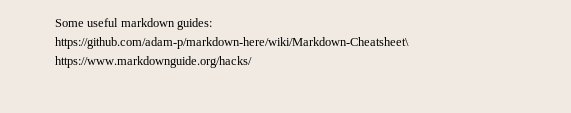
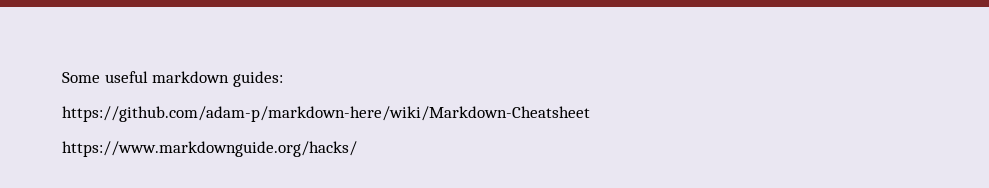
[55,37,409,49] https://github.com/adam-p/markdown-here/wiki/Markdown-Cheatsheet\ -> [62,106,590,122] https://github.com/adam-p/markdown-here/wiki/Markdown-Cheatsheet

